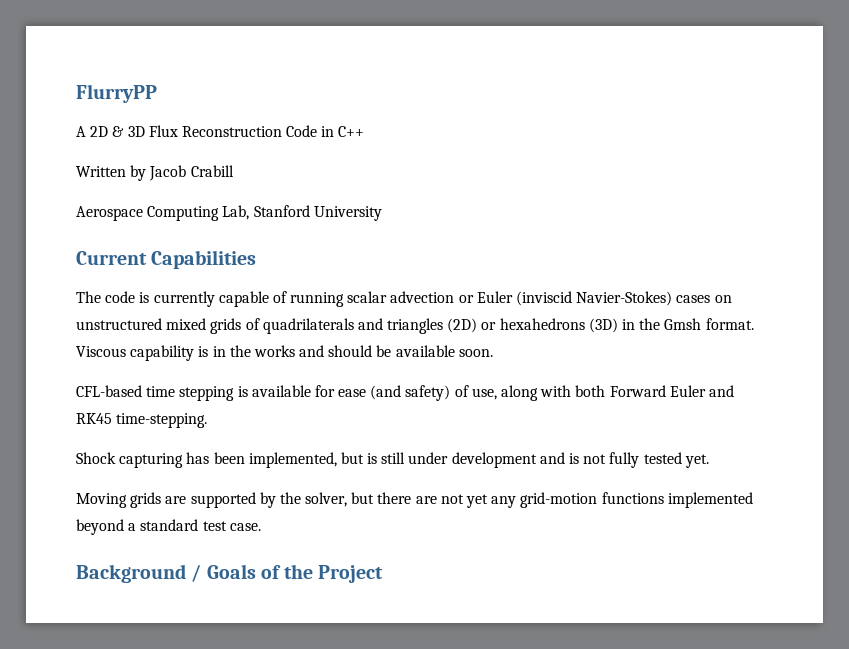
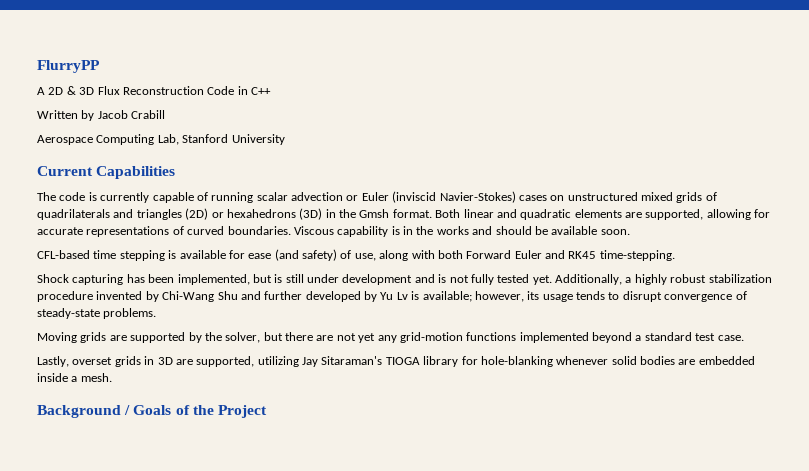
(754, 324) none -> [435,209,771,220] [37,226,291,237] Both linear and quadratic elements are supported, allowing for accurate representations of curved boundaries.
(709, 461) none -> [555,274,772,285] [37,291,747,302] [37,308,157,319] Additionally, a highly robust stabilization procedure invented by Chi-Wang Shu and further developed by Yu Lv is available; however, its usage tends to disrupt convergence of steady-state problems.
(261, 527) none -> [37,356,755,367] [37,373,112,382] // Lastly, overset grids in 3D are supported, utilizing Jay Sitaraman's TIOGA library for hole-blanking whenever solid bodies are embedded inside a mesh.

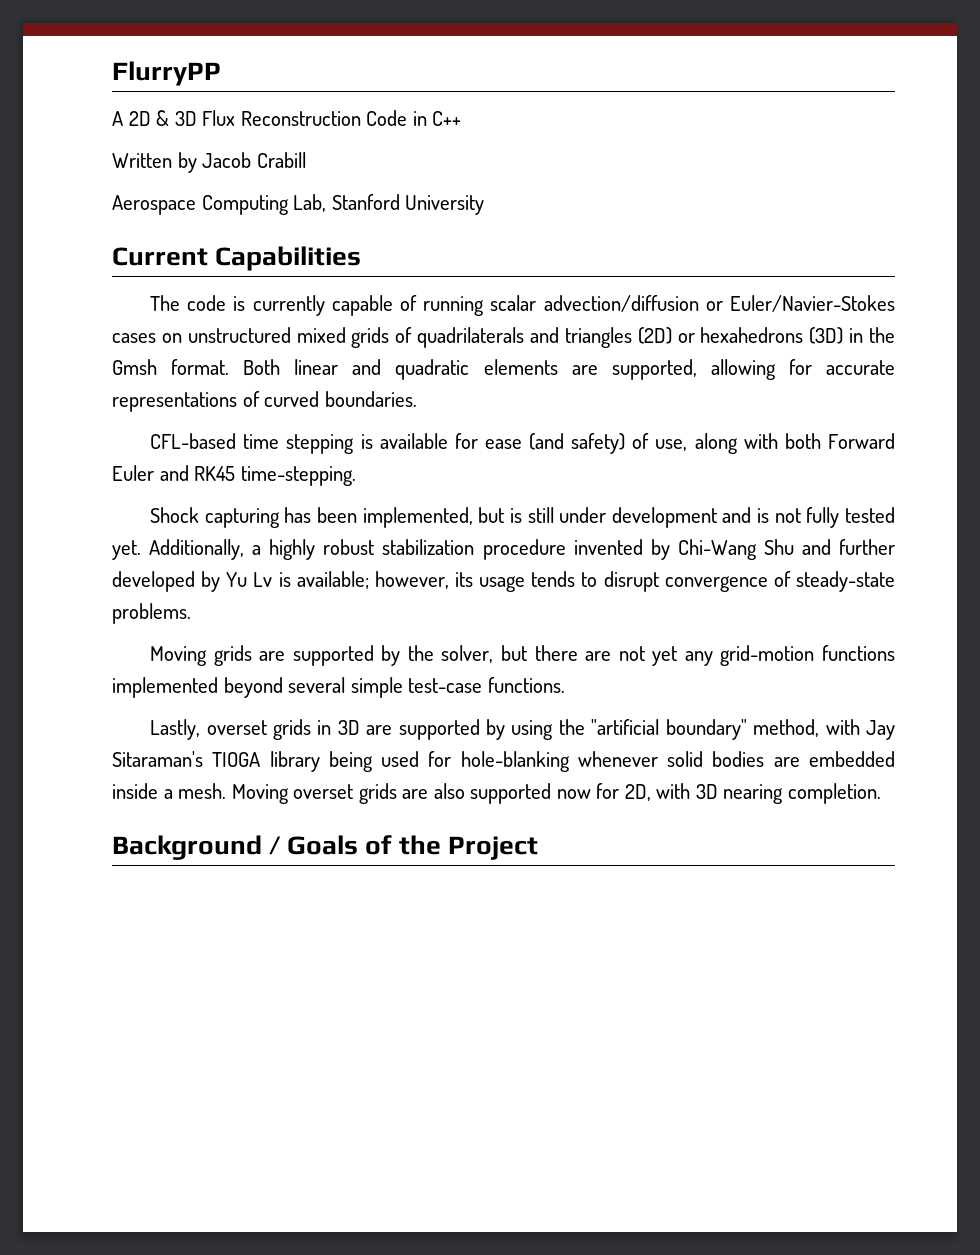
[291,191,516,203] advection or Euler (inviscid Navier-Stokes) -> [543,295,896,312] advection/diffusion or Euler/Navier-Stokes
[293,226,630,237] Viscous capability is in the works and should be available soon. -> (417, 399) none
[635,332,744,341] a standard test case. -> [288,677,565,698] several simple test-case functions.
[196,356,299,367] supported, utilizing -> [398,719,860,740] supported by using the "artificial boundary" method, with
(459, 361) none -> [328,751,420,772] being used
(112, 377) none -> [231,783,882,804] Moving overset grids are also supported now for 2D, with 3D nearing completion.

